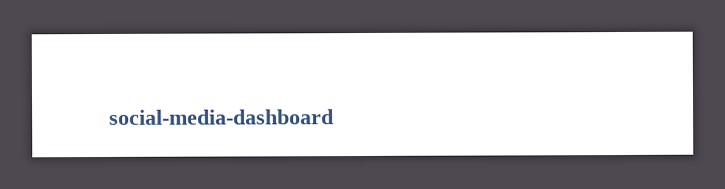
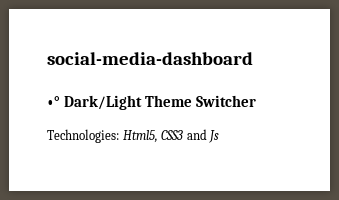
(334, 117) none -> [47,95,256,110] [47,129,220,143] // •° Dark/Light Theme Switcher // Technologies: Html5, CSS3 and Js

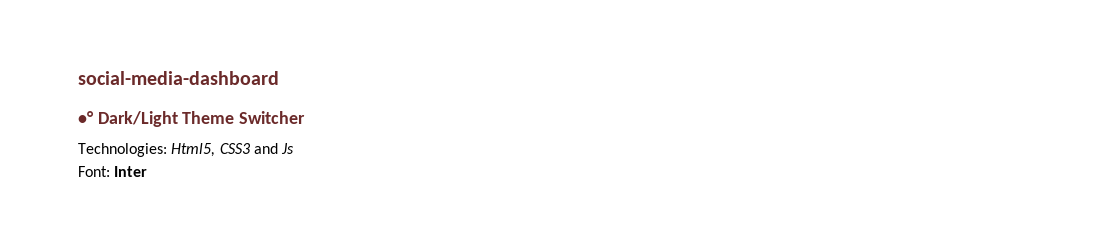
(220, 136) none -> [78,166,148,177] // Font: Inter

